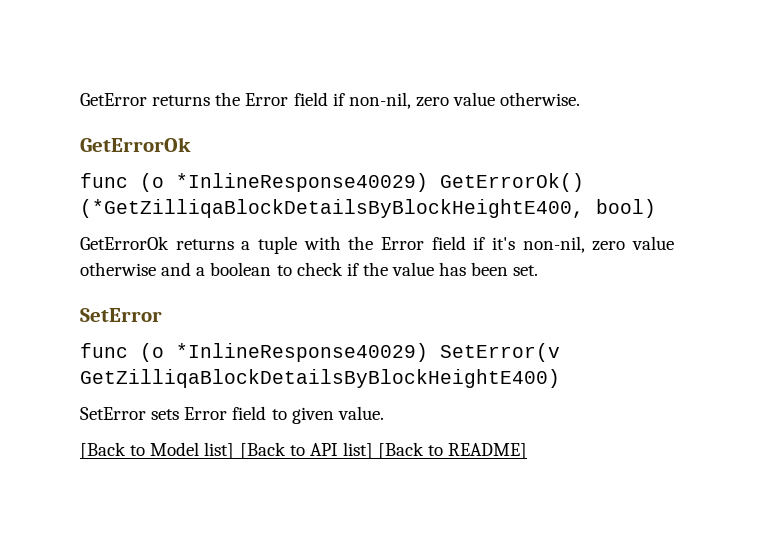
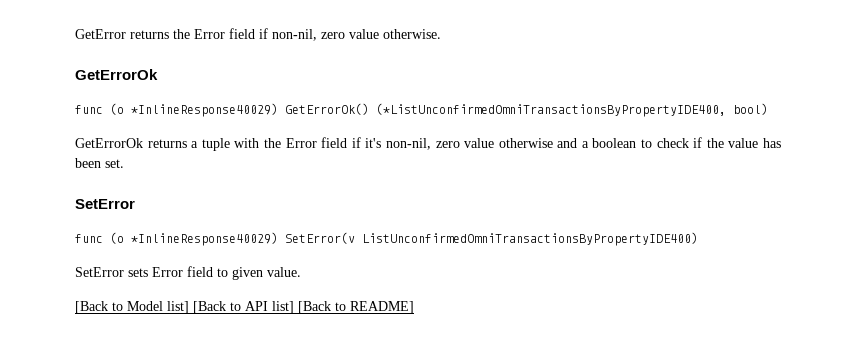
[80,199,584,218] (*GetZilliqaBlockDetailsByBlockHeightE400, -> [376,103,726,117] (*ListUnconfirmedOmniTransactionsByPropertyIDE400,
[80,369,560,388] GetZilliqaBlockDetailsByBlockHeightE400) -> [362,232,698,246] ListUnconfirmedOmniTransactionsByPropertyIDE400)

